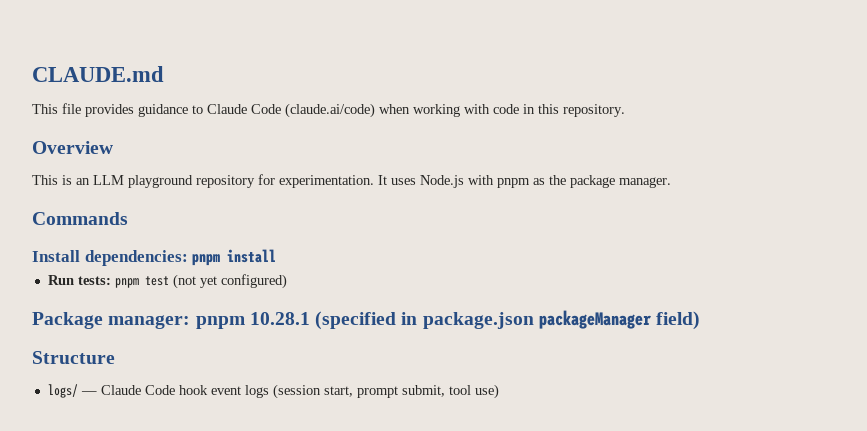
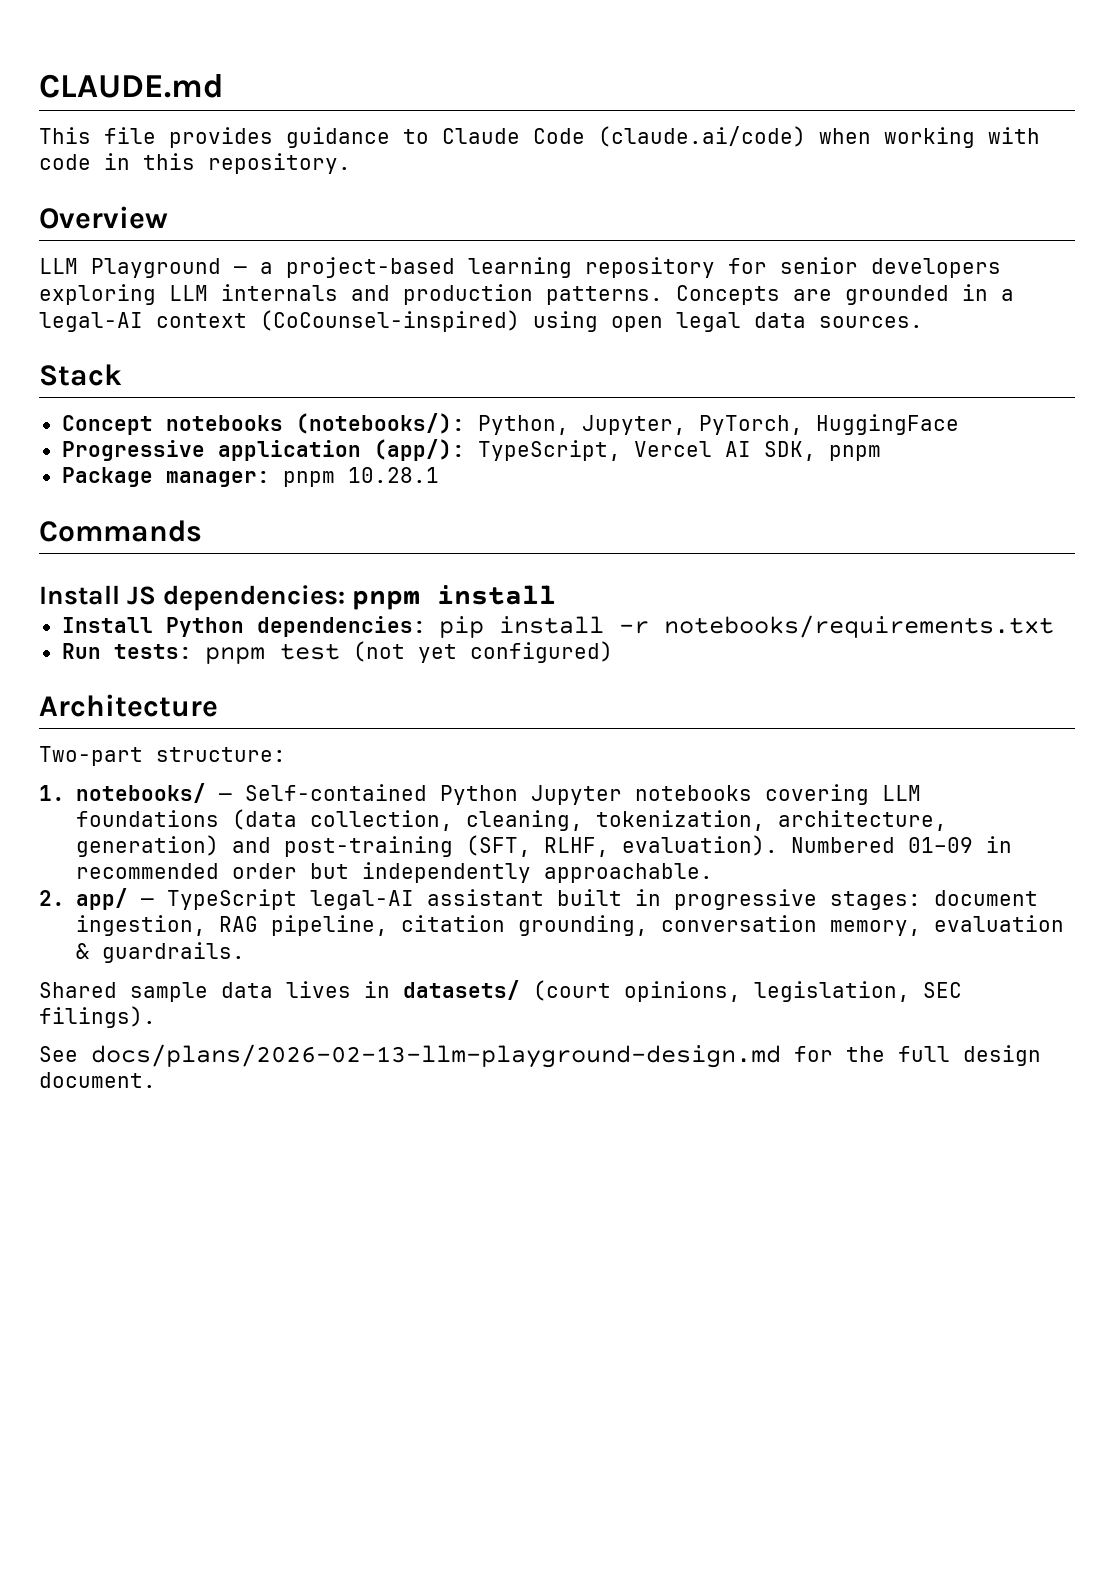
[32,174,671,188] This is an LLM playground repository for experimentation. It uses Node.js with pnpm as the package manager. -> [39,257,1001,278] [39,284,1014,305] [39,310,923,332] [39,364,122,386] [61,413,959,435] [61,439,881,461] [61,467,439,487] LLM Playground — a project-based learning repository for senior developers exploring LLM internals and production patterns. Concepts are grounded in a legal-AI context (CoCounsel-inspired) using open legal data sources. // Stack // Concept notebooks (notebooks/): Python, Jupyter, PyTorch, HuggingFace // Progressive application (app/): TypeScript, Vercel AI SDK, pnpm // Package manager: pnpm 10.28.1
(80, 256) none -> [127,586,157,605] JS
(277, 256) none -> [61,615,1054,638] // Install Python dependencies: pip install -r notebooks/requirements.txt
[32,310,701,330] [32,351,115,364] [47,384,499,399] Package manager: pnpm 10.28.1 (specified in package.json packageManager field) // Structure // logs/ — Claude Code hook event logs (session start, prompt submit, tool use) -> [39,694,218,717] [39,746,286,766] [39,783,921,805] [75,809,947,831] [75,835,1012,857] [75,862,713,883] [39,888,1038,910] [75,915,1064,936] [75,942,245,963] [39,980,962,1002] [39,1006,156,1028] [39,1044,1041,1068] [39,1072,156,1088] Architecture // Two-part structure: // 1. notebooks/ — Self-contained Python Jupyter notebooks covering LLM foundations (data collection, cleaning, tokenization, architecture, generation) and post-training (SFT, RLHF, evaluation). Numbered 01–09 in recommended order but independently approachable. // 2. app/ — TypeScript legal-AI assistant built in progressive stages: document ingestion, RAG pipeline, citation grounding, conversation memory, evaluation & guardrails. // Shared sample data lives in datasets/ (court opinions, legislation, SEC filings). // See docs/plans/2026-02-13-llm-playground-design.md for the full design document.

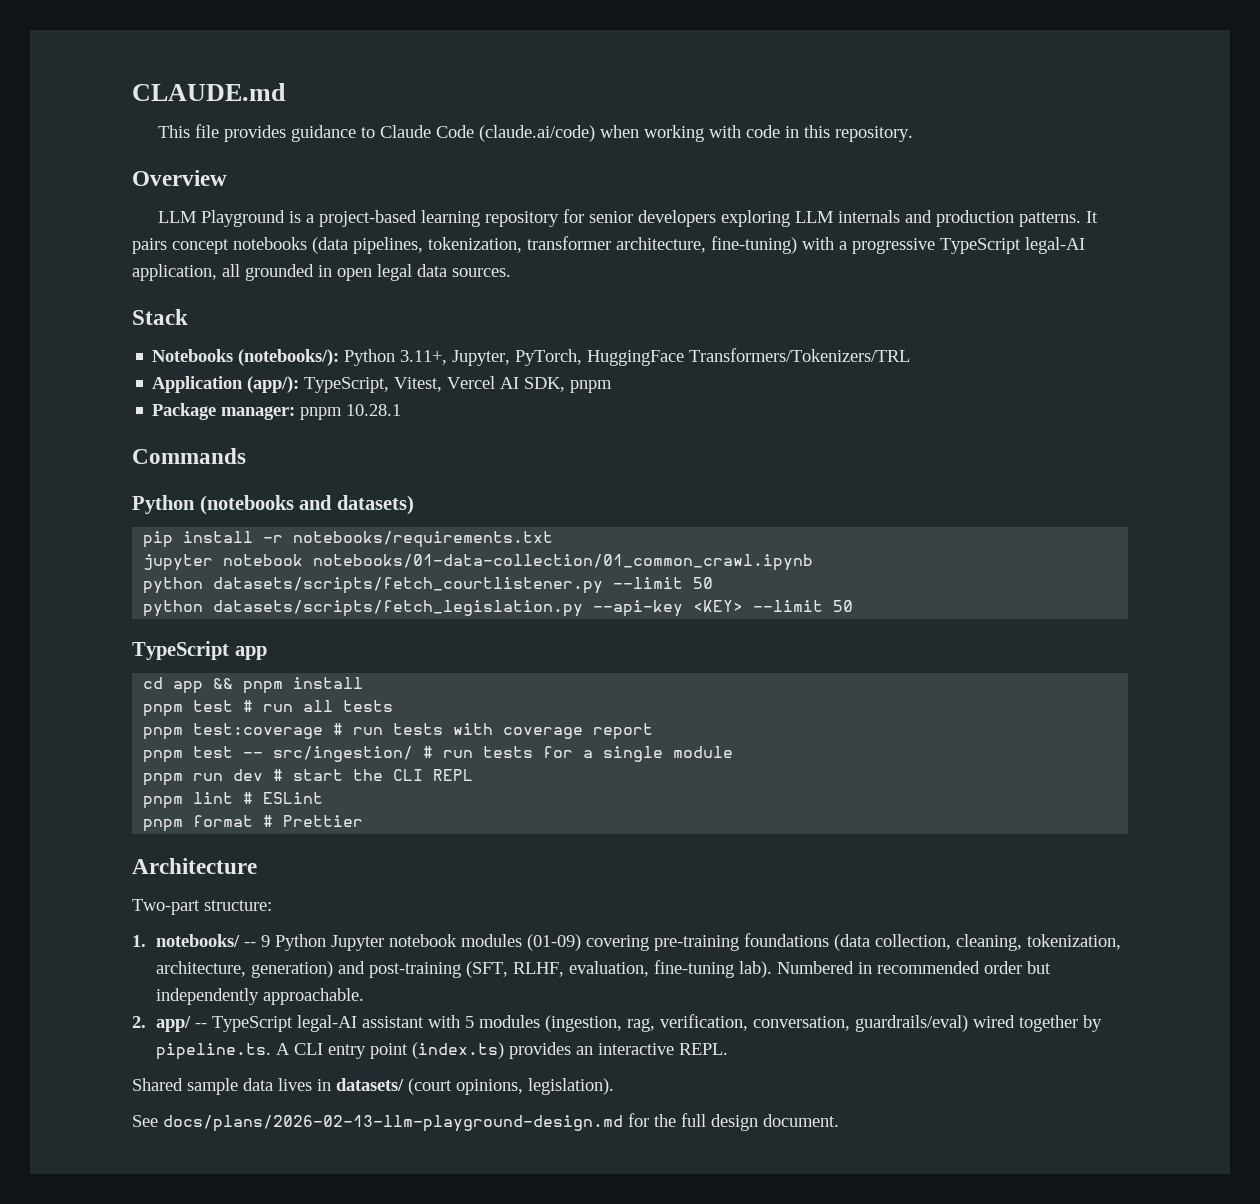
[234,266,247,274] — -> [289,211,302,223] is
[676,284,1014,305] [39,310,598,332] Concepts are grounded in a legal-AI context (CoCounsel-inspired) using -> [1086,211,1099,223] [132,236,1085,254] [132,264,332,281] It pairs concept notebooks (data pipelines, tokenization, transformer architecture, fine-tuning) with a progressive TypeScript legal-AI application, all grounded in
[61,413,569,435] Concept notebooks (notebooks/): Python, -> [152,349,448,366] Notebooks (notebooks/): Python 3.11+,
[61,440,361,461] // Progressive application -> [689,348,911,362] [152,376,244,393] Transformers/Tokenizers/TRL // Application
(621, 450) none -> [394,377,443,392] Vitest,
[39,585,557,611] [61,615,1054,638] [61,641,613,664] Install JS dependencies: pnpm install // Install Python dependencies: pip install -r notebooks/requirements.txt // Run tests: pnpm test (not yet configured) -> [132,495,414,515] [143,531,554,548] [143,554,814,571] [143,577,714,594] [143,600,854,617] [132,641,267,660] [143,677,364,694] [143,700,394,717] [143,723,654,740] [143,746,734,763] [143,769,474,786] [143,792,324,809] [143,815,364,832] Python (notebooks and datasets) // pip install -r notebooks/requirements.txt // jupyter notebook notebooks/01-data-collection/01_common_crawl.ipynb // python datasets/scripts/fetch_courtlistener.py --limit 50 // python datasets/scripts/fetch_legislation.py --api-key <KEY> --limit 50 // TypeScript app // cd app && pnpm install // pnpm test # run all tests // pnpm test:coverage # run tests with coverage report // pnpm test -- src/ingestion/ # run tests for a single module // pnpm run dev # start the CLI REPL // pnpm lint # ESLint // pnpm format # Prettier
[218,784,921,805] — Self-contained Python Jupyter notebooks covering LLM -> [243,934,739,951] -- 9 Python Jupyter notebook modules (01-09) covering pre-training
[621,835,973,856] evaluation). Numbered 01–09 -> [568,960,854,978] evaluation, fine-tuning lab). Numbered
[140,898,154,906] — -> [194,1023,207,1028] --
[556,889,1038,910] [75,915,1064,936] [75,942,245,963] built in progressive stages: document ingestion, RAG pipeline, citation grounding, conversation memory, evaluation & guardrails. -> [427,1014,1102,1032] [155,1042,728,1060] with 5 modules (ingestion, rag, verification, conversation, guardrails/eval) wired together by pipeline.ts. A CLI entry point (index.ts) provides an interactive REPL.
[754,981,962,1002] [39,1006,156,1028] legislation, SEC filings). -> [528,1078,614,1095] legislation).

